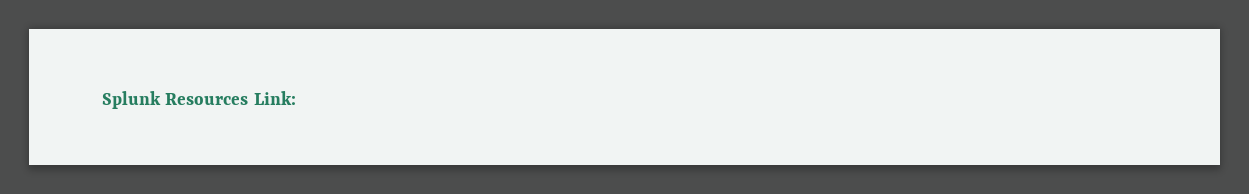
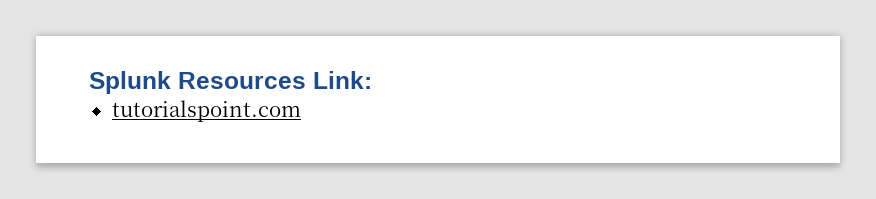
(296, 98) none -> [111,100,301,122] // tutorialspoint.com

